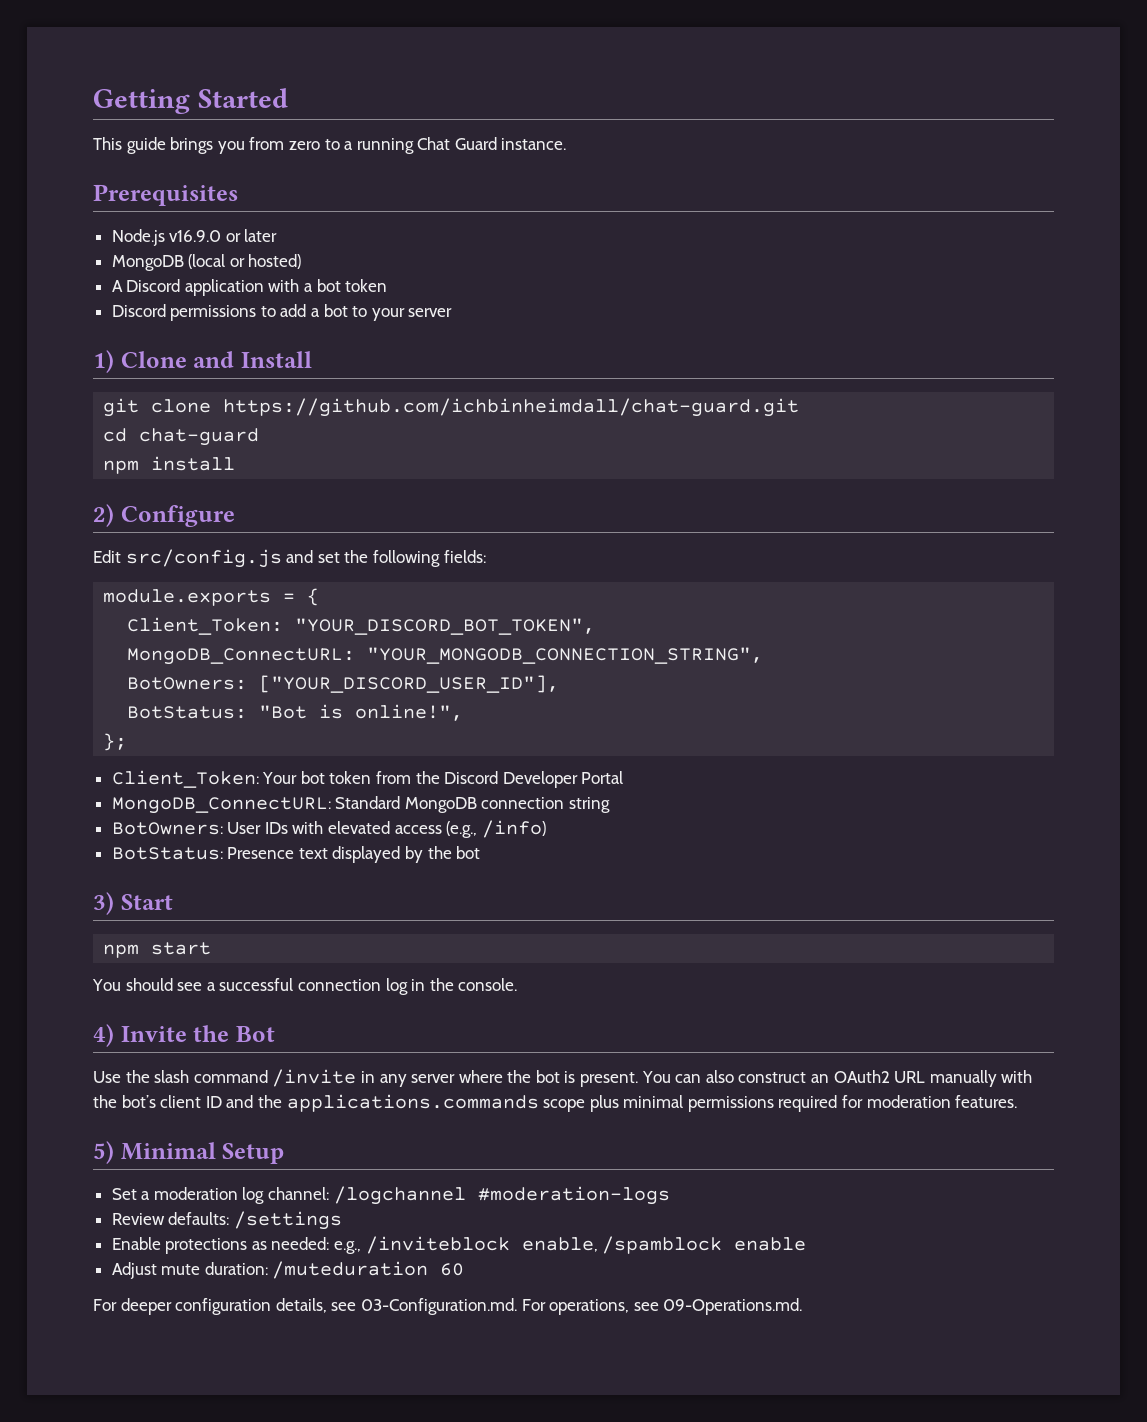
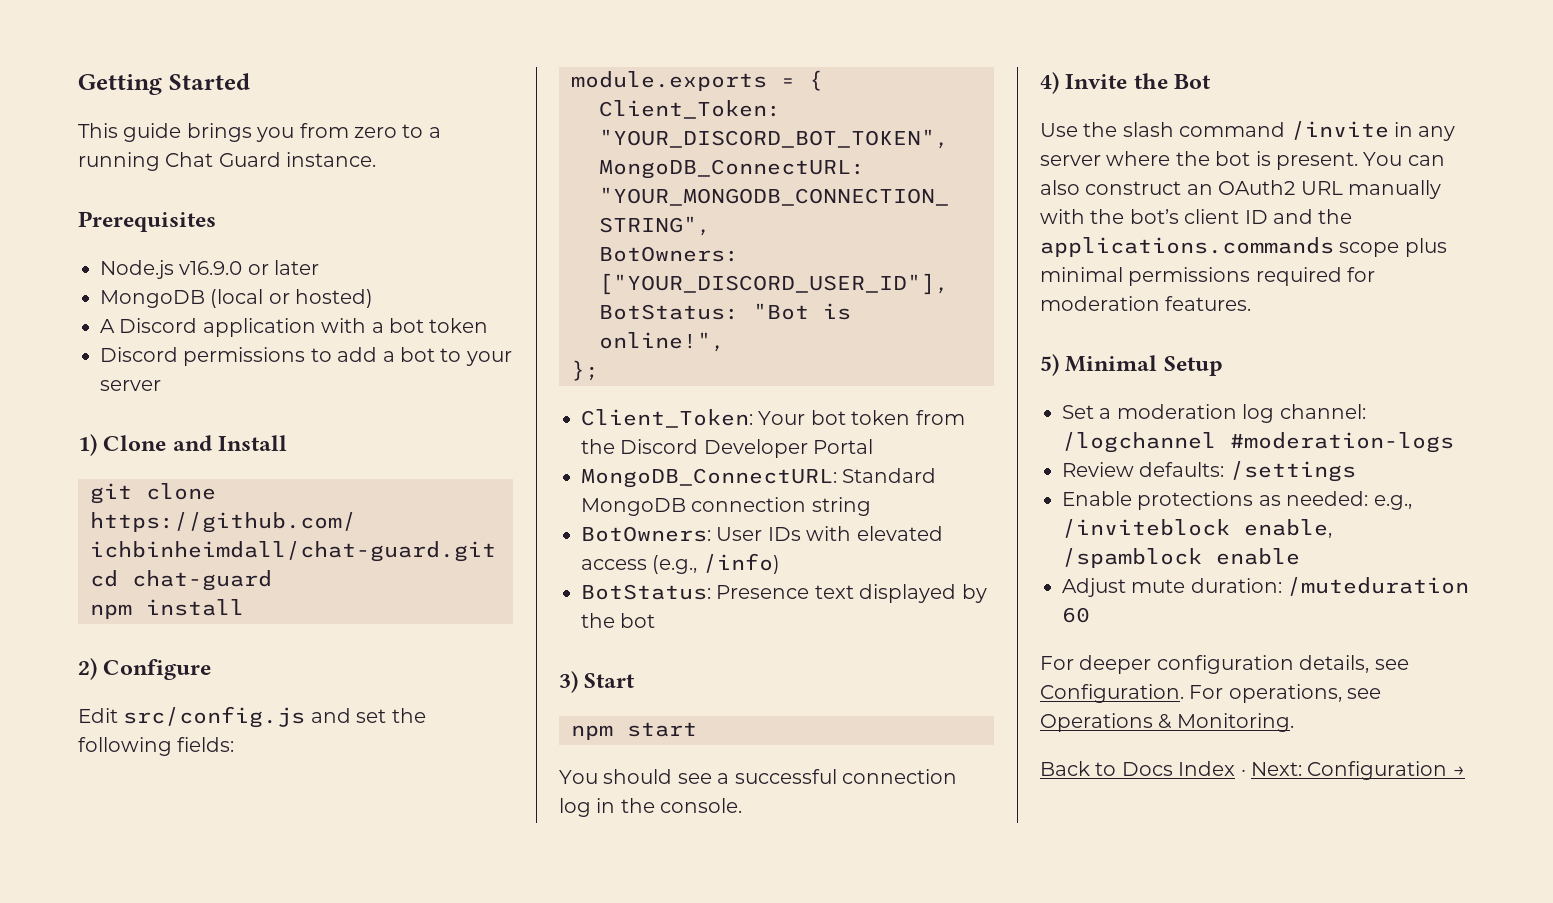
[360,1298,517,1315] 03-Configuration.md. -> [1040,684,1184,703] Configuration.
[663,1298,803,1315] 09-Operations.md. -> [1040,713,1294,732] [1040,761,1465,780] Operations & Monitoring. // Back to Docs Index · Next: Configuration →

